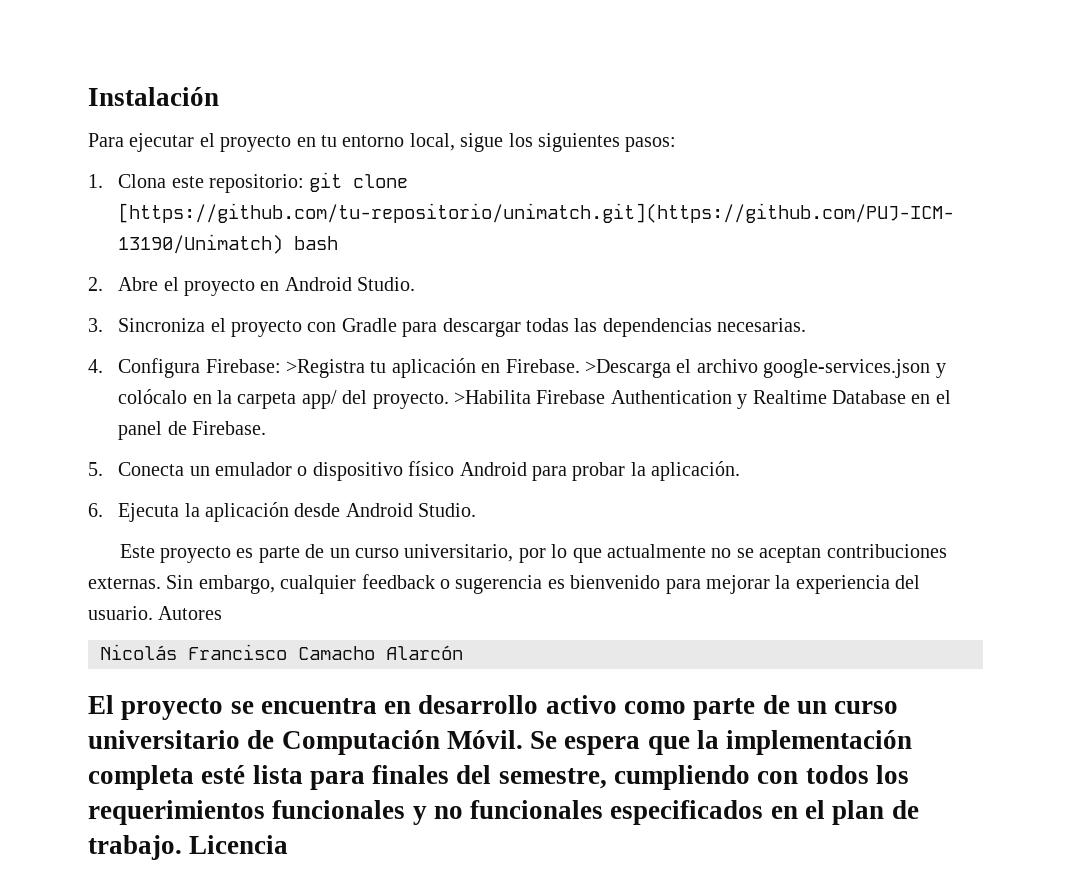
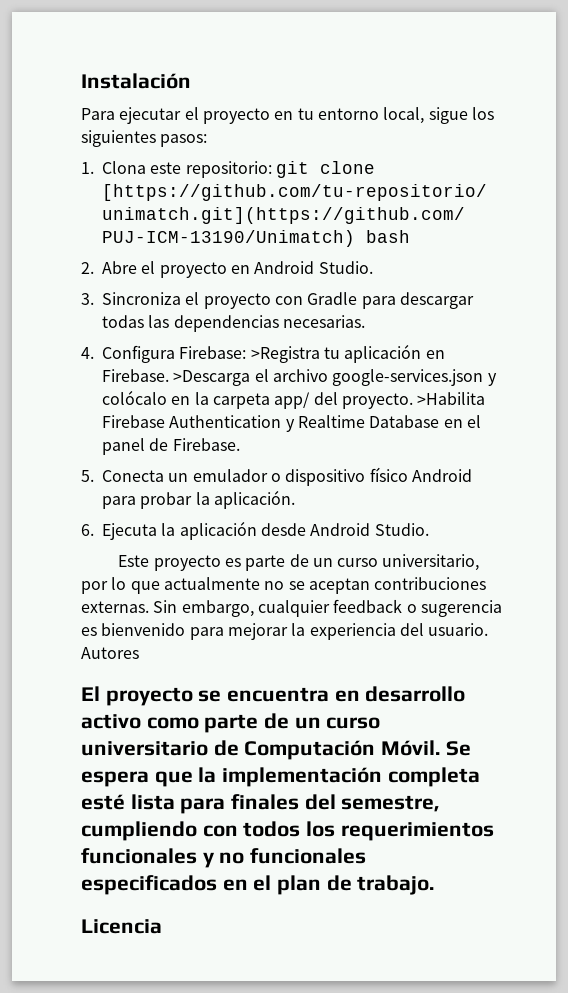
[100,644,463,660] // Nicolás Francisco Camacho Alarcón -> (139, 653) none
(182, 847) none -> (435, 885) //

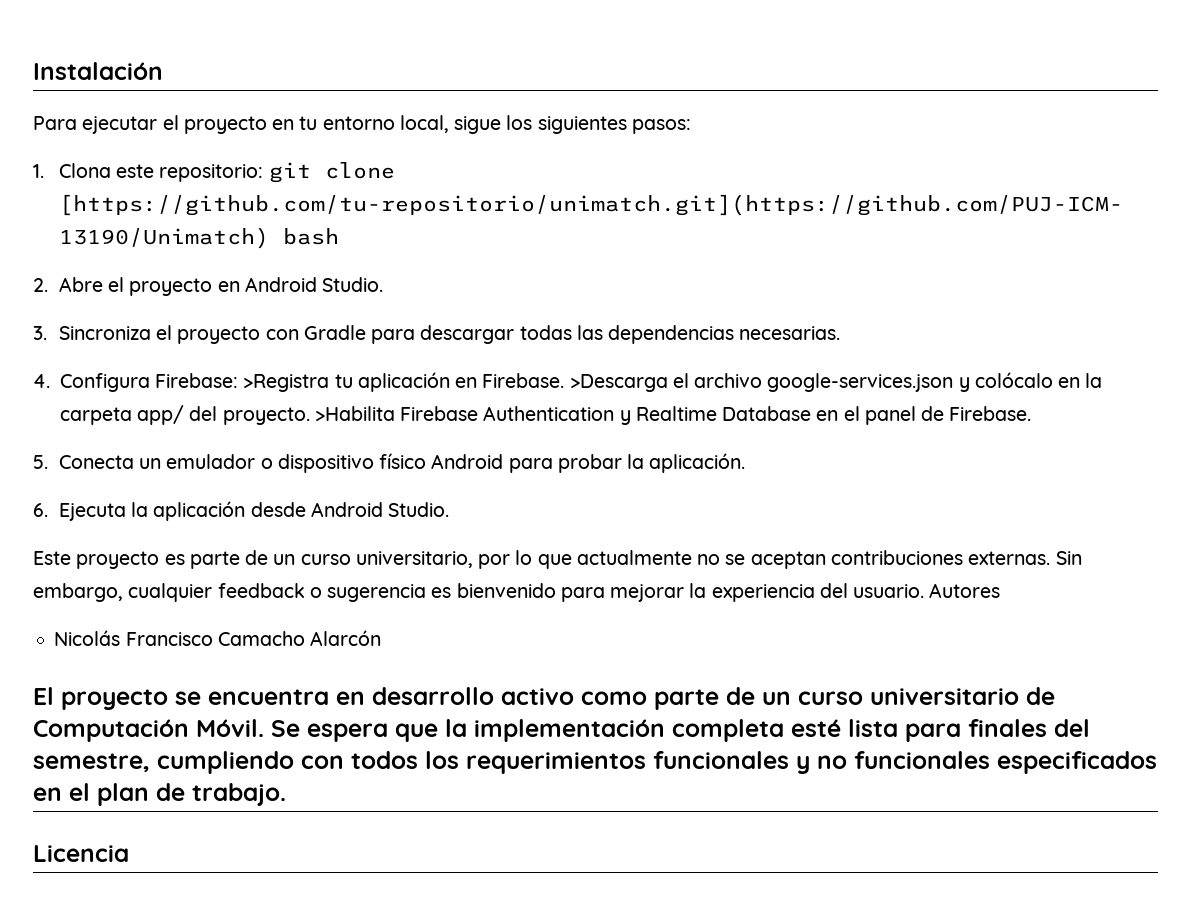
(139, 653) none -> [54,630,382,646] // Nicolás Francisco Camacho Alarcón

